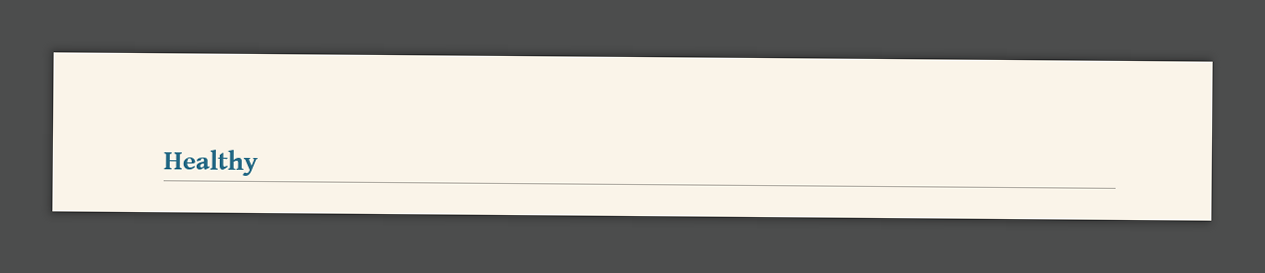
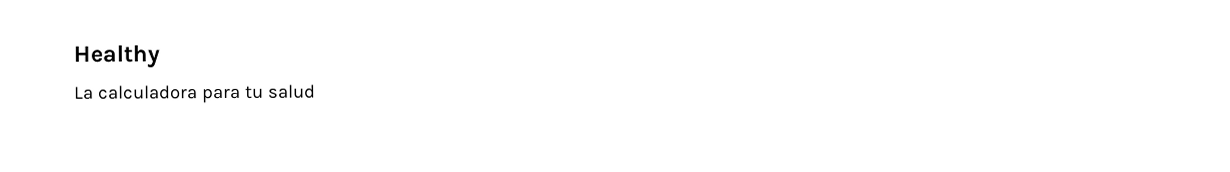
(258, 162) none -> [73,84,316,104] // La calculadora para tu salud

